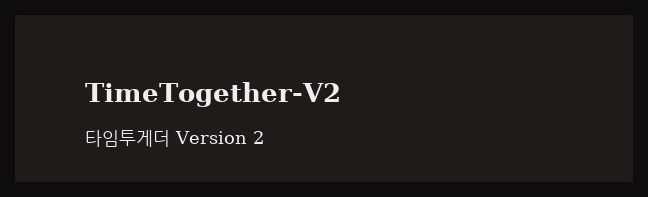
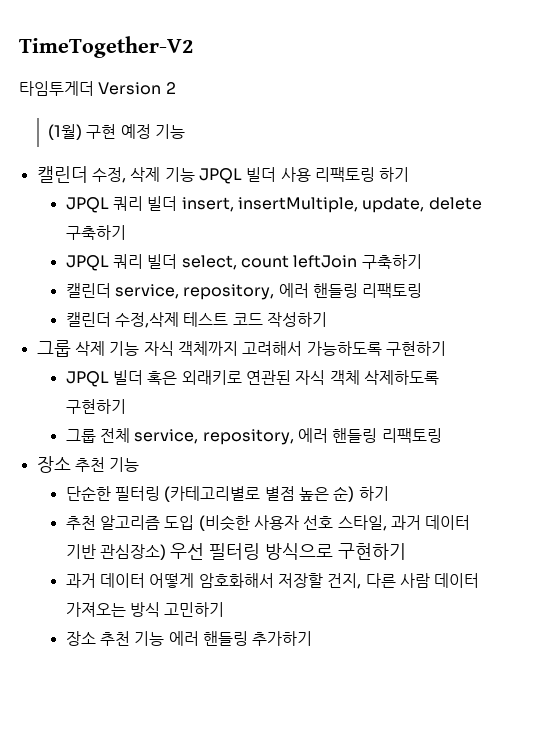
(264, 137) none -> [48,124,186,140] [36,166,410,184] [65,196,482,213] [65,225,126,240] [65,254,422,271] [65,283,423,300] [65,312,328,328] [36,340,446,357] [65,370,440,387] [65,399,126,414] [65,428,442,445] [36,456,140,473] [65,486,389,502] [65,515,471,531] [65,543,407,560] [65,573,480,589] [65,602,225,617] [65,631,313,646] // (1월) 구현 예정 기능 // 캘린더 수정, 삭제 기능 JPQL 빌더 사용 리팩토링 하기 // JPQL 쿼리 빌더 insert, insertMultiple, update, delete 구축하기 // JPQL 쿼리 빌더 select, count leftJoin 구축하기 // 캘린더 service, repository, 에러 핸들링 리팩토링 // 캘린더 수정,삭제 테스트 코드 작성하기 // 그룹 삭제 기능 자식 객체까지 고려해서 가능하도록 구현하기 // JPQL 빌더 혹은 외래키로 연관된 자식 객체 삭제하도록 구현하기 // 그룹 전체 service, repository, 에러 핸들링 리팩토링 // 장소 추천 기능 // 단순한 필터링 (카테고리별로 별점 높은 순) 하기 // 추천 알고리즘 도입 (비슷한 사용자 선호 스타일, 과거 데이터 기반 관심장소) 우선 필터링 방식으로 구현하기 // 과거 데이터 어떻게 암호화해서 저장할 건지, 다른 사람 데이터 가져오는 방식 고민하기 // 장소 추천 기능 에러 핸들링 추가하기

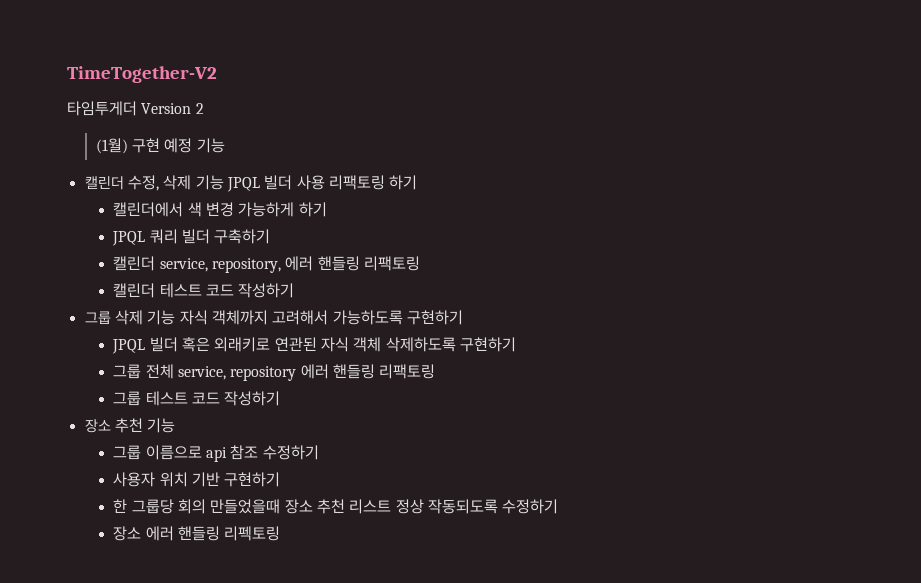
[65,196,482,213] [65,225,126,240] [65,254,358,271] JPQL 쿼리 빌더 insert, insertMultiple, update, delete 구축하기 // JPQL 쿼리 빌더 select, count leftJoin -> [113,202,327,217] [112,229,211,246] 캘린더에서 색 변경 가능하게 하기 // JPQL 쿼리 빌더
[115,312,180,328] 수정,삭제 -> (156, 290) none
[202,428,442,445] repository, 에러 핸들링 리팩토링 -> [230,364,436,381] [113,391,281,406] repository 에러 핸들링 리팩토링 // 그룹 테스트 코드 작성하기
[65,486,389,502] [65,515,471,531] [65,543,407,560] [65,573,480,589] [65,602,225,617] [65,631,313,646] 단순한 필터링 (카테고리별로 별점 높은 순) 하기 // 추천 알고리즘 도입 (비슷한 사용자 선호 스타일, 과거 데이터 기반 관심장소) 우선 필터링 방식으로 구현하기 // 과거 데이터 어떻게 암호화해서 저장할 건지, 다른 사람 데이터 가져오는 방식 고민하기 // 장소 추천 기능 에러 핸들링 추가하기 -> [113,445,319,462] [113,472,281,487] [113,499,559,514] [113,526,281,541] 그룹 이름으로 api 참조 수정하기 // 사용자 위치 기반 구현하기 // 한 그룹당 회의 만들었을때 장소 추천 리스트 정상 작동되도록 수정하기 // 장소 에러 핸들링 리펙토링

